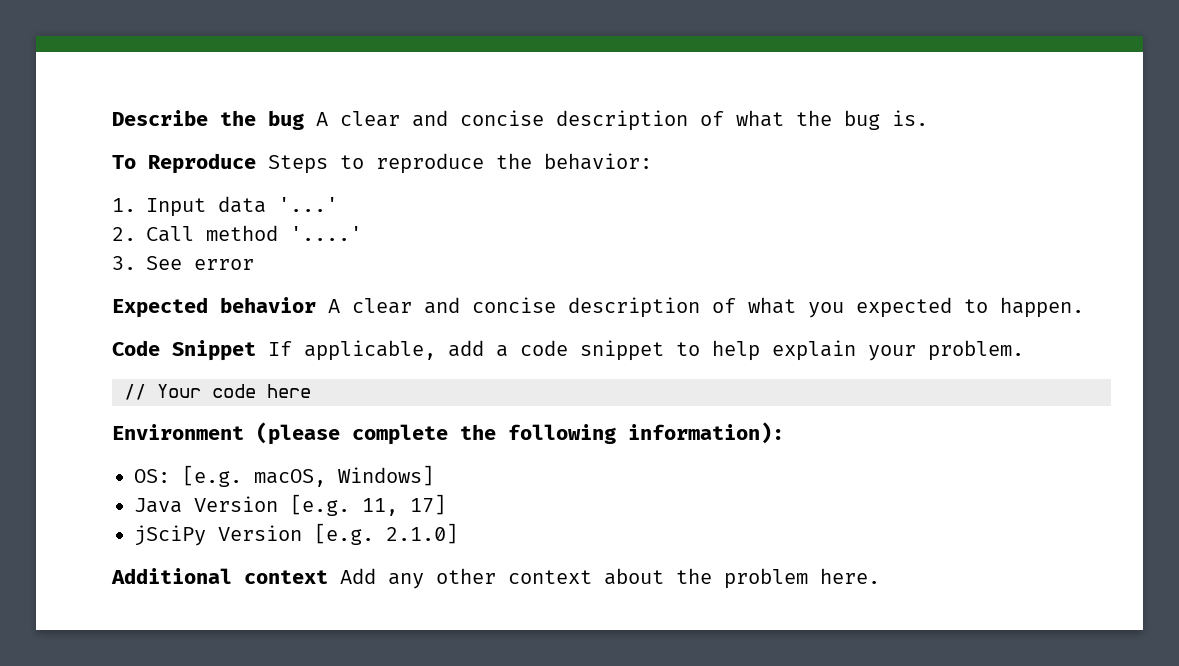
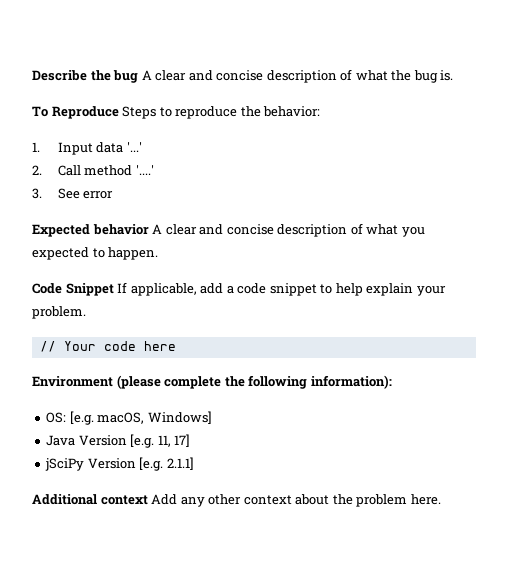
[386,523,458,544] 2.1.0] -> [166,457,194,470] 2.1.1]

